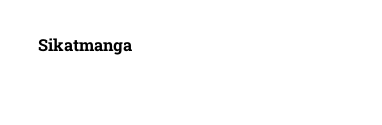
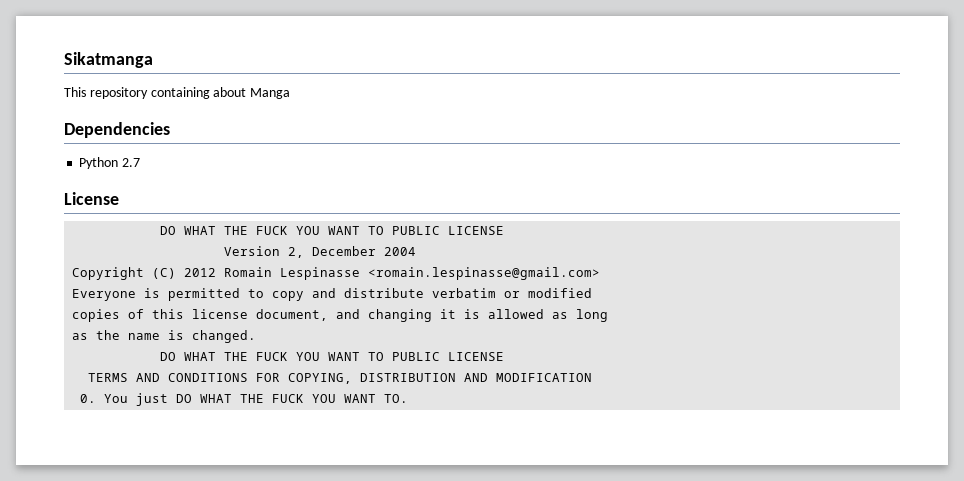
(132, 46) none -> [64,87,291,99] [64,122,170,138] [79,157,141,169] [64,192,119,205] [160,226,505,235] [224,246,417,258] [72,267,601,280] [72,288,593,301] [72,309,609,322] [72,330,257,343] [160,352,505,361] [88,373,593,384] [80,393,409,406] // This repository containing about Manga // Dependencies // Python 2.7 // License // DO WHAT THE FUCK YOU WANT TO PUBLIC LICENSE // Version 2, December 2004 // Copyright (C) 2012 Romain Lespinasse <romain.lespinasse@gmail.com> // Everyone is permitted to copy and distribute verbatim or modified // copies of this license document, and changing it is allowed as long // as the name is changed. // DO WHAT THE FUCK YOU WANT TO PUBLIC LICENSE // TERMS AND CONDITIONS FOR COPYING, DISTRIBUTION AND MODIFICATION // 0. You just DO WHAT THE FUCK YOU WANT TO.

